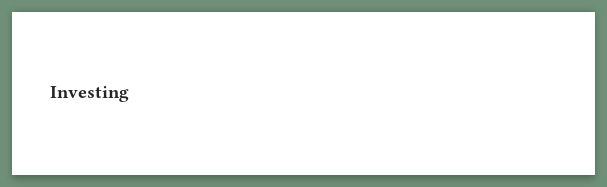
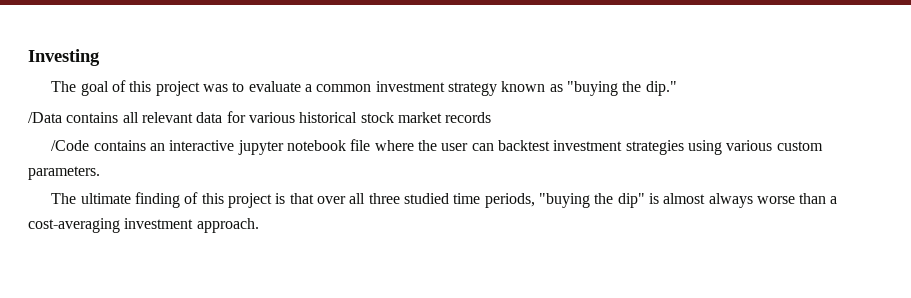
(129, 94) none -> [51,80,677,96] [28,111,492,123] [51,139,823,155] [28,166,100,180] [51,192,838,208] [28,218,259,233] // The goal of this project was to evaluate a common investment strategy known as "buying the dip." // /Data contains all relevant data for various historical stock market records // /Code contains an interactive jupyter notebook file where the user can backtest investment strategies using various custom parameters. // The ultimate finding of this project is that over all three studied time periods, "buying the dip" is almost always worse than a cost-averaging investment approach.

